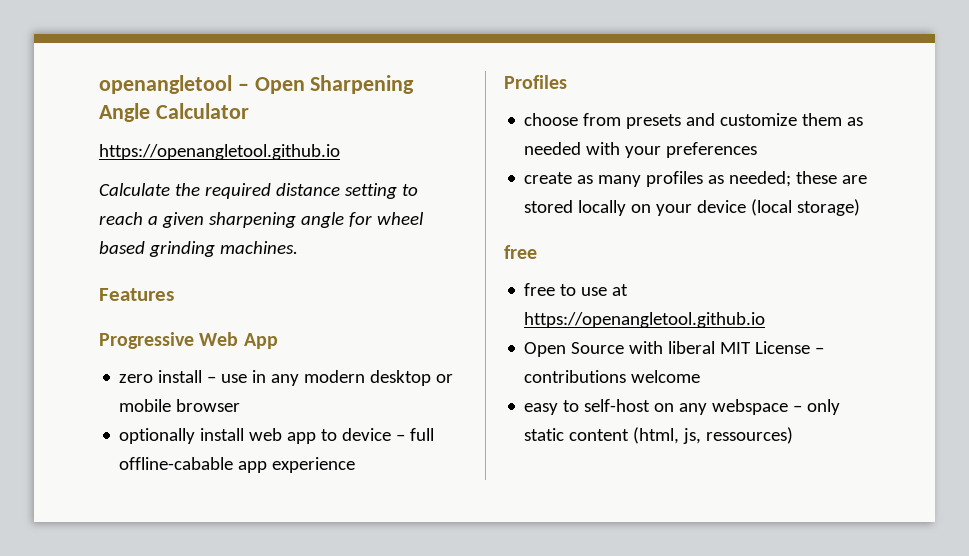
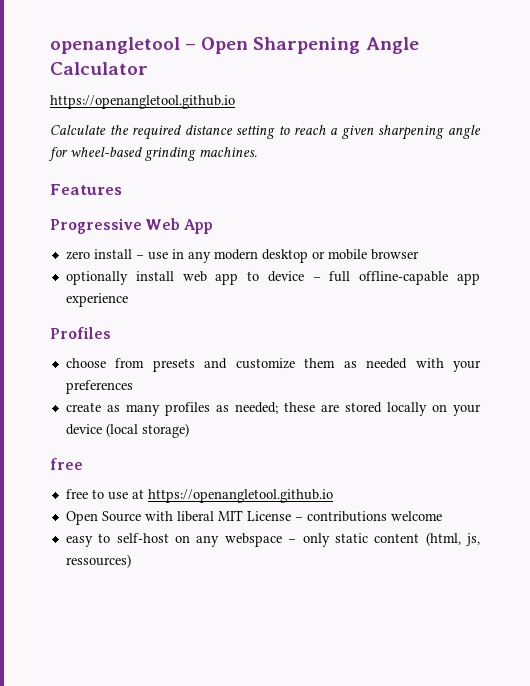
[376,212,424,225] [99,241,145,254] wheel based -> [70,147,142,157] wheel-based
[119,457,234,470] offline-cabable -> [359,271,449,285] offline-capable

